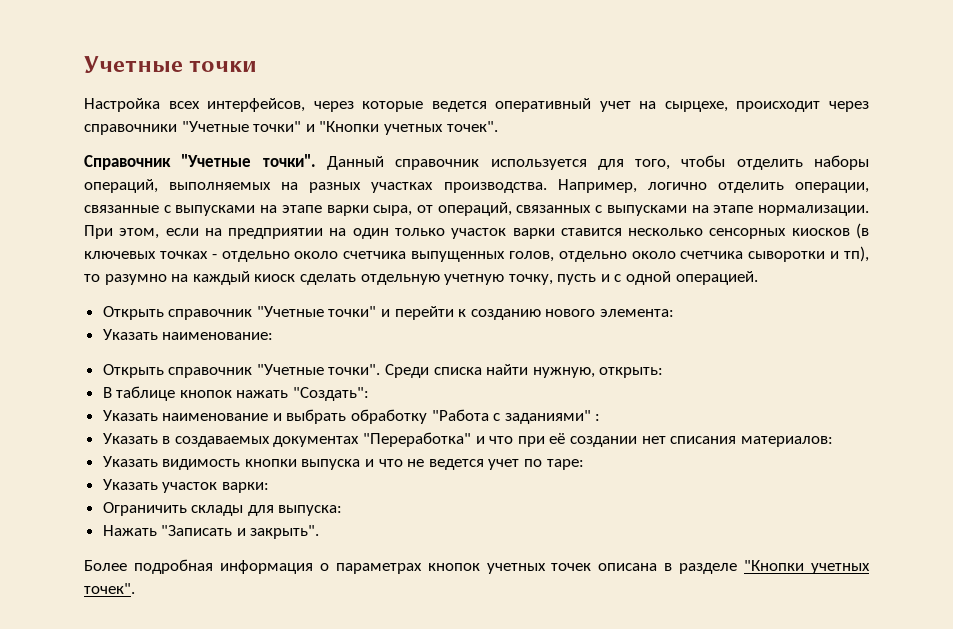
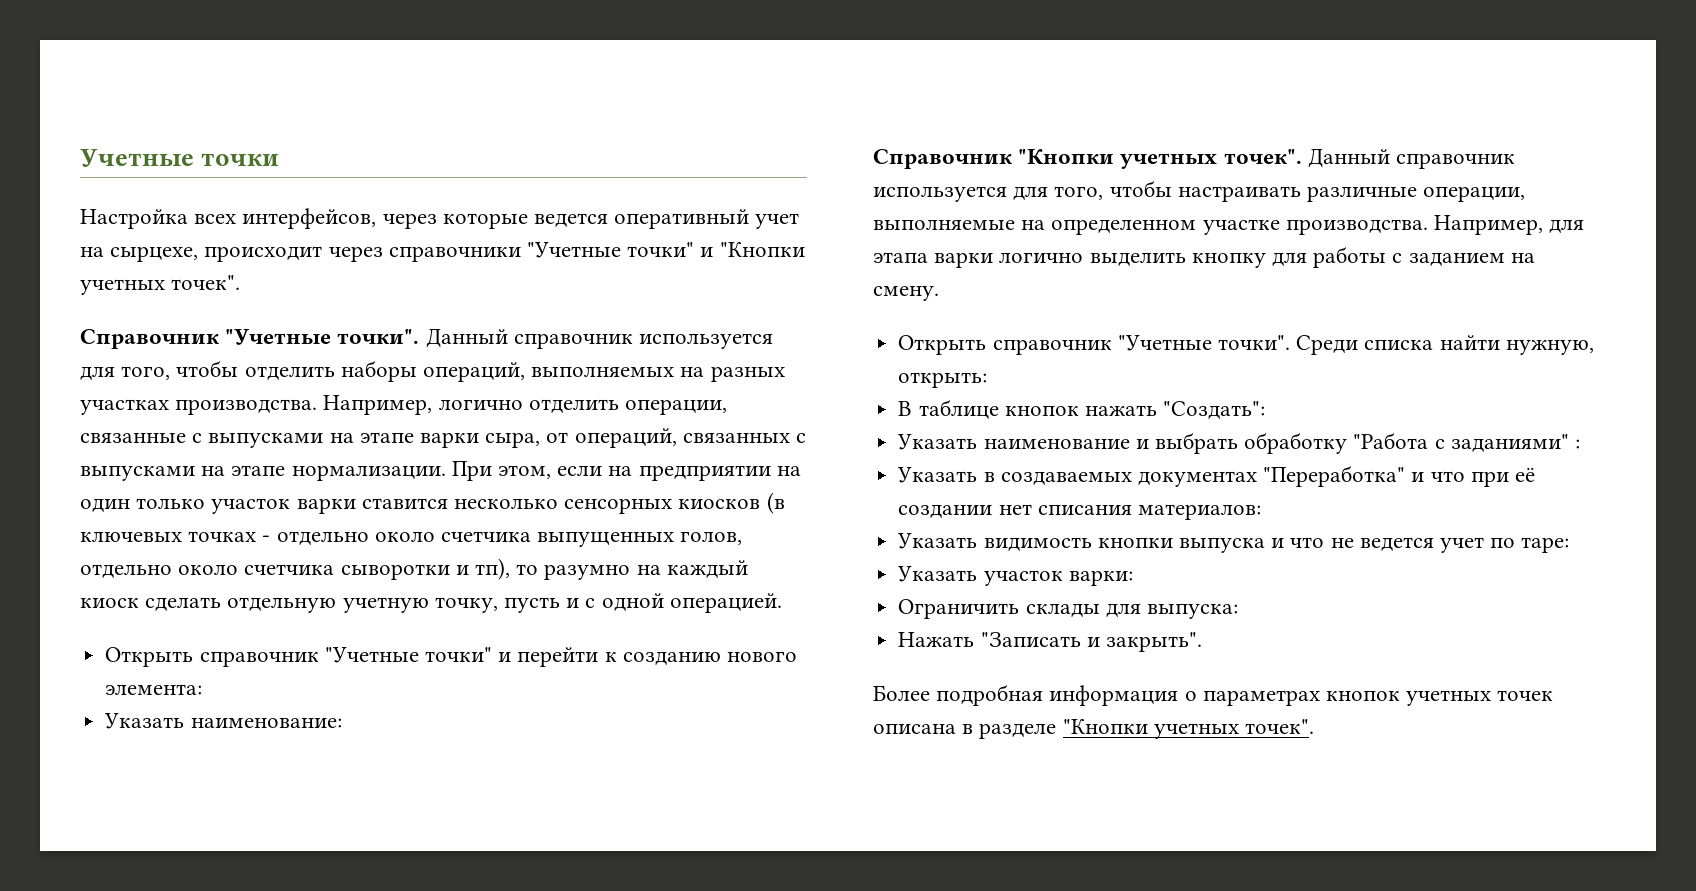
(274, 336) none -> [873,148,1516,169] [873,180,1526,202] [873,215,1585,235] [873,246,1535,268] [873,286,939,301] // Справочник "Кнопки учетных точек". Данный справочник используется для того, чтобы настраивать различные операции, выполняемые на определенном участке производства. Например, для этапа варки логично выделить кнопку для работы с заданием на смену.

